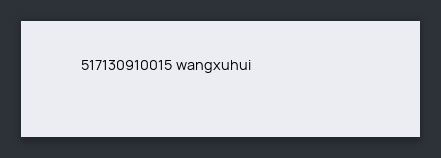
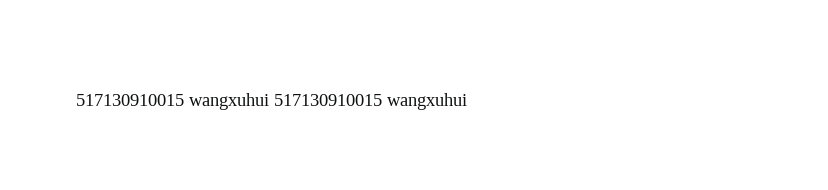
[81,60,251,73] 517130910015 wangxuhui -> [76,93,467,110] 517130910015 wangxuhui 517130910015 wangxuhui

